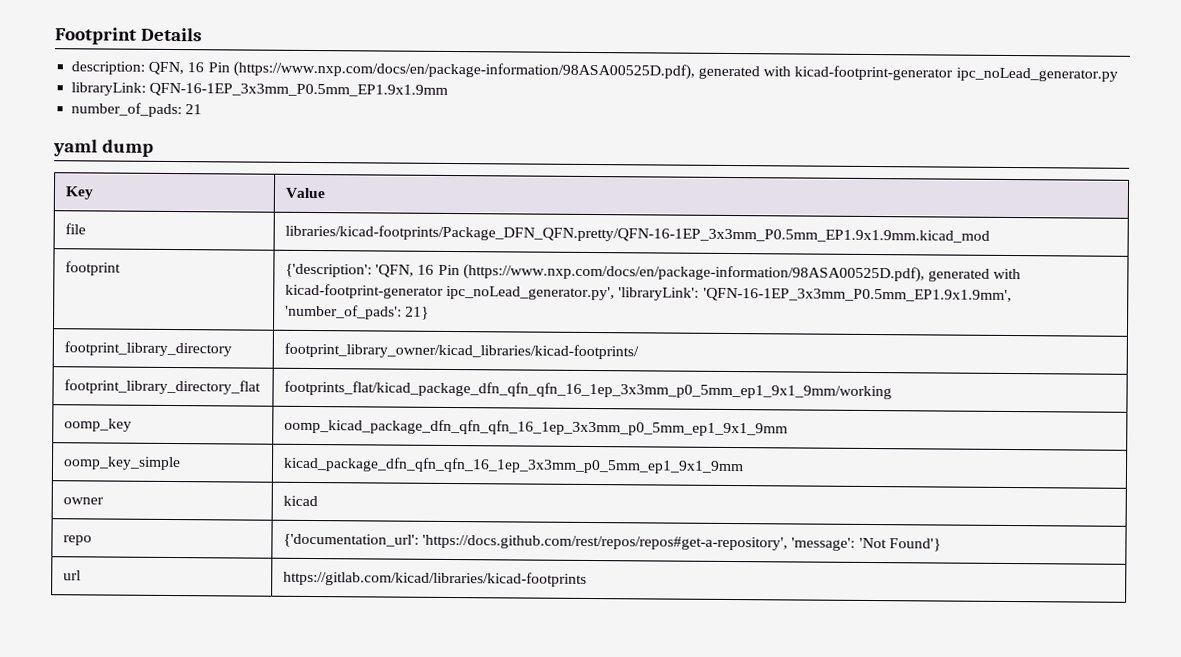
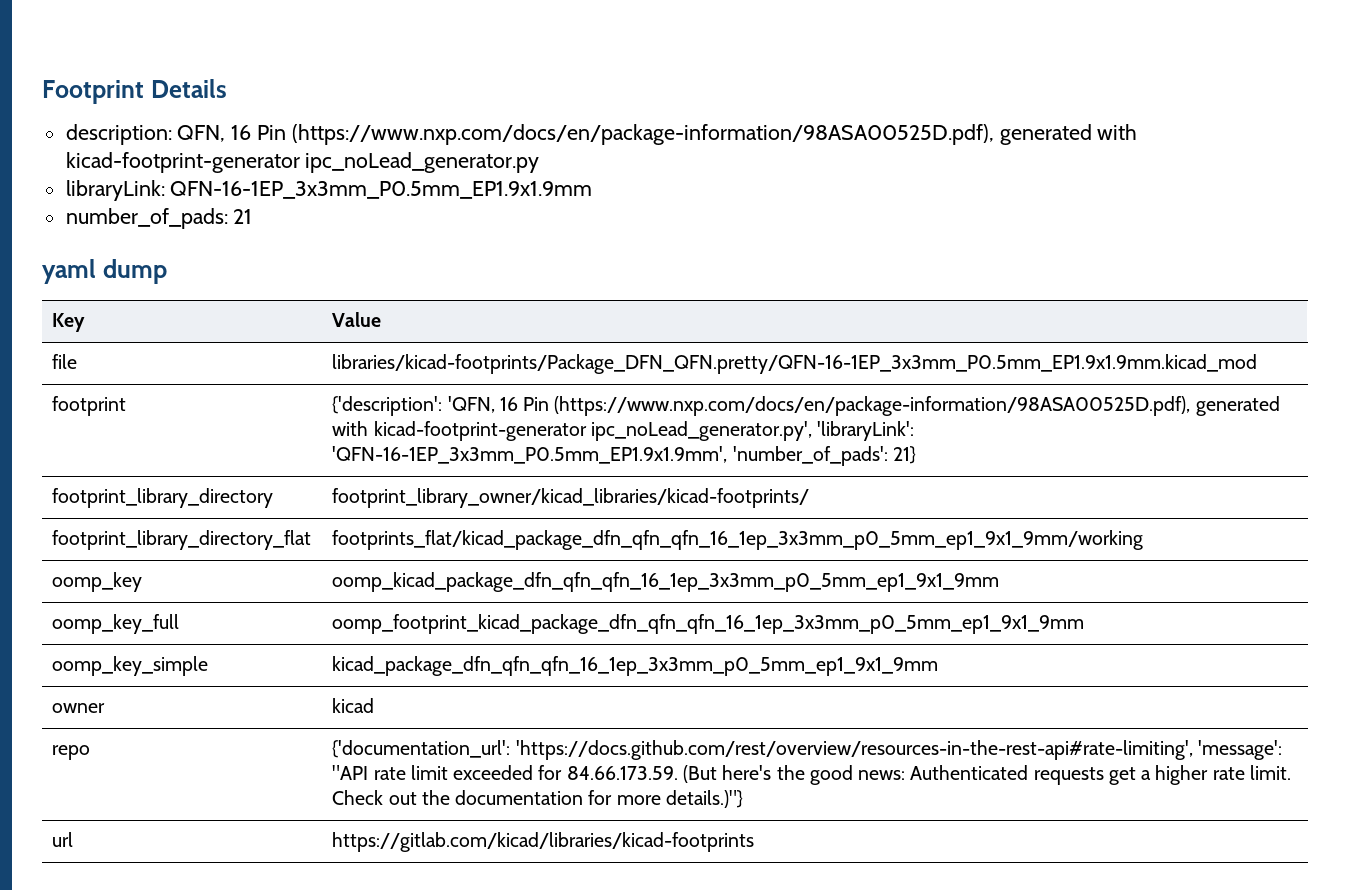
(789, 427) none -> [52,614,180,634] [332,614,1085,634] // oomp_key_full | oomp_footprint_kicad_package_dfn_qfn_qfn_16_1ep_3x3mm_p0_5mm_ep1_9x1_9mm
[422,534,941,552] 'https://docs.github.com/rest/repos/repos#get-a-repository', 'message': 'Not Found'} -> [515,740,1282,760] [332,765,1291,785] [332,790,744,808] 'https://docs.github.com/rest/overview/resources-in-the-rest-api#rate-limiting', 'message': "API rate limit exceeded for 84.66.173.59. (But here's the good news: Authenticated requests get a higher rate limit. Check out the documentation for more details.)"}

